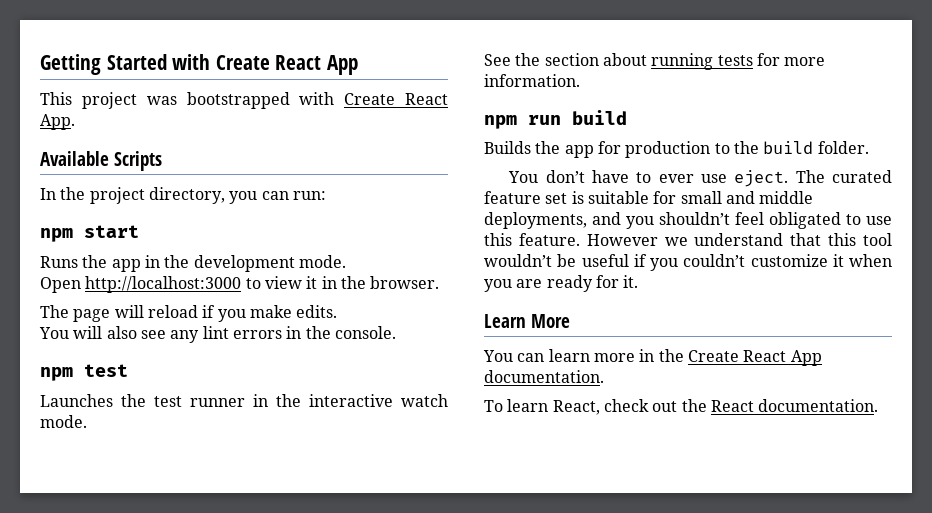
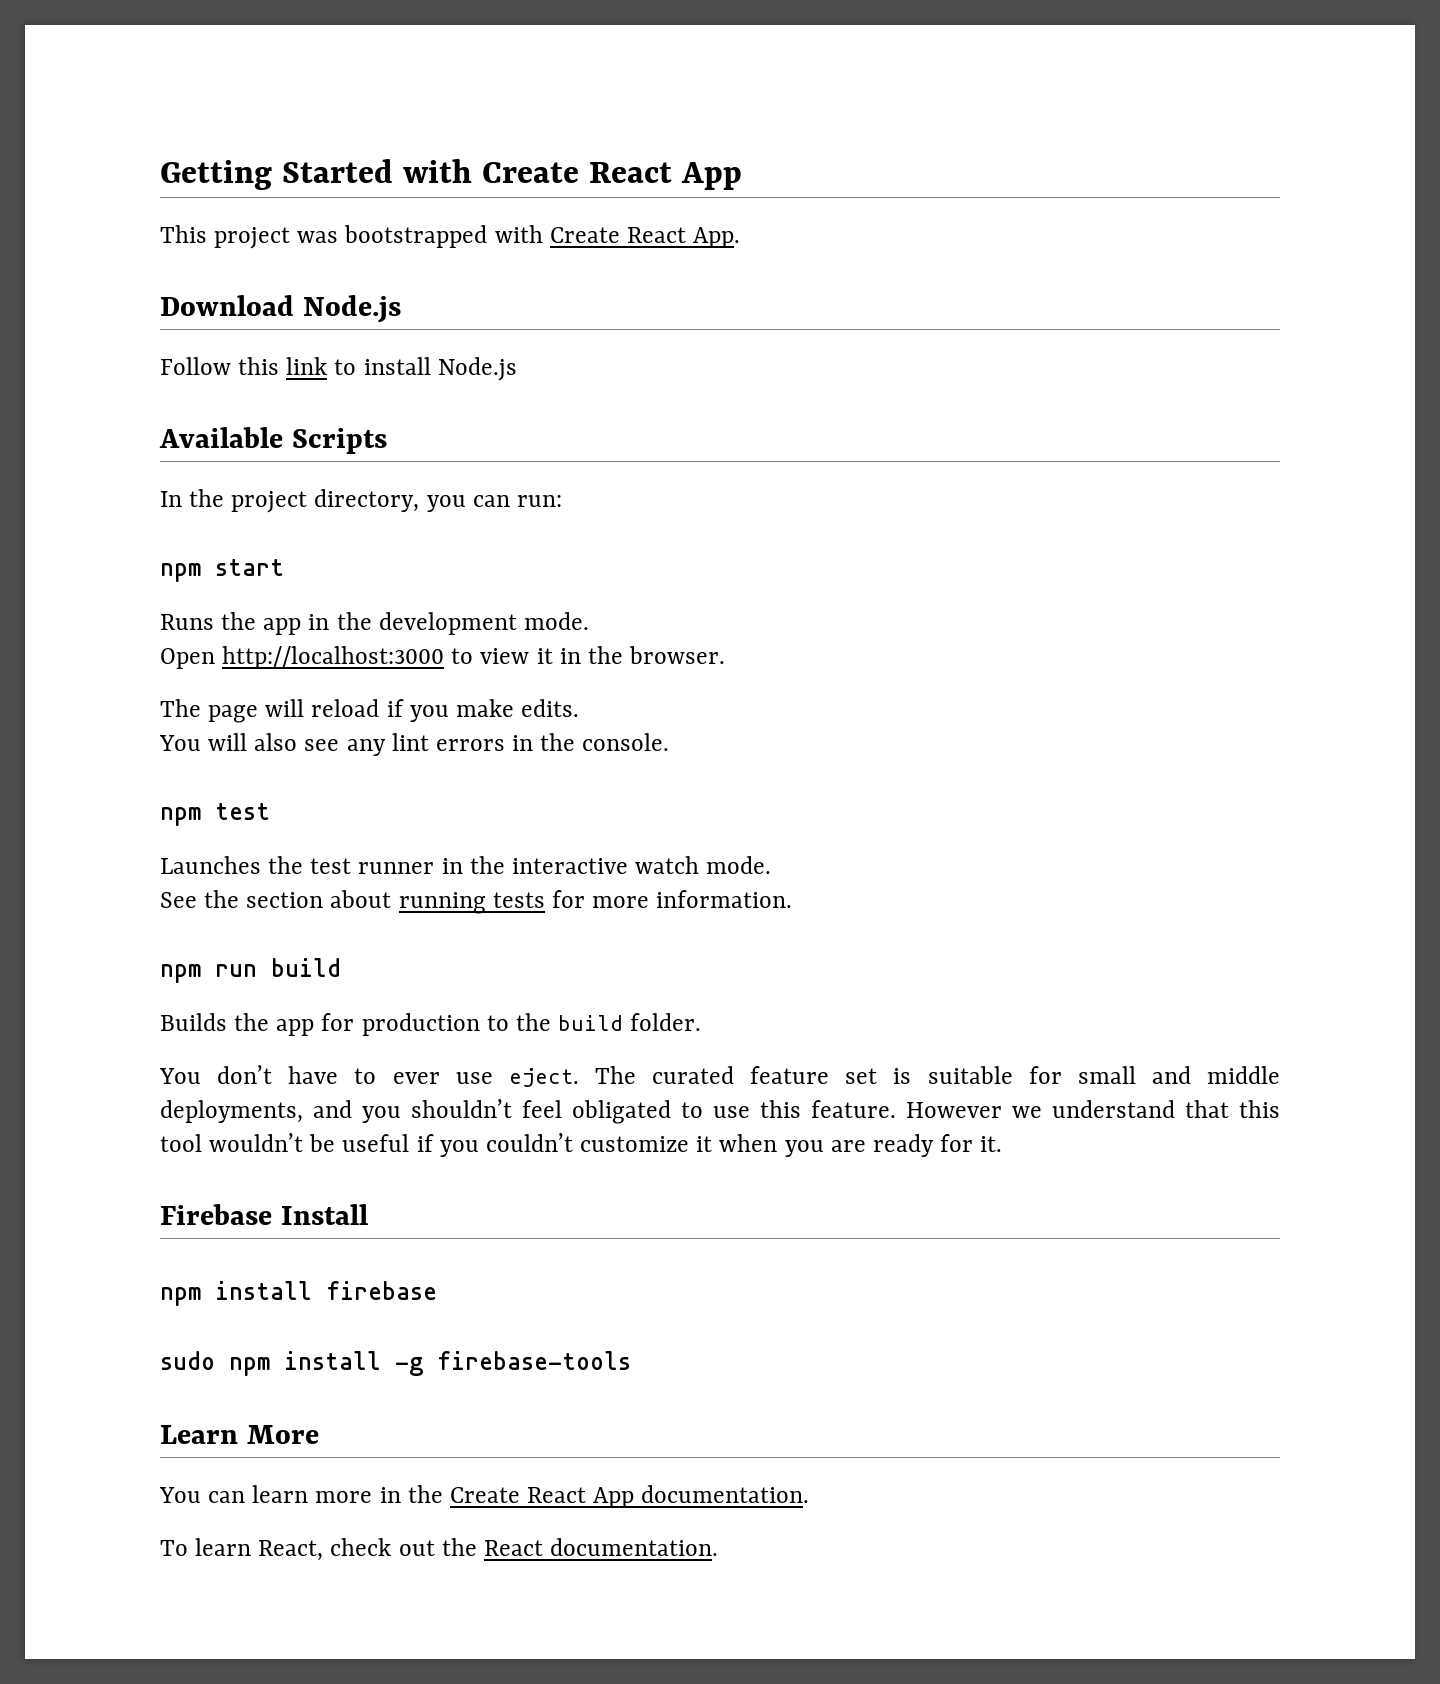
(75, 122) none -> [160,295,401,323] [160,357,517,381] // Download Node.js // Follow this link to install Node.js
(639, 281) none -> [160,1204,368,1225] [160,1281,437,1306] [160,1351,631,1376] // Firebase Install // npm install firebase // sudo npm install -g firebase-tools

